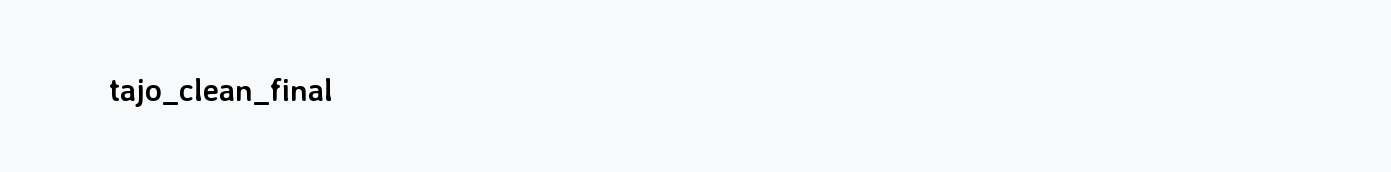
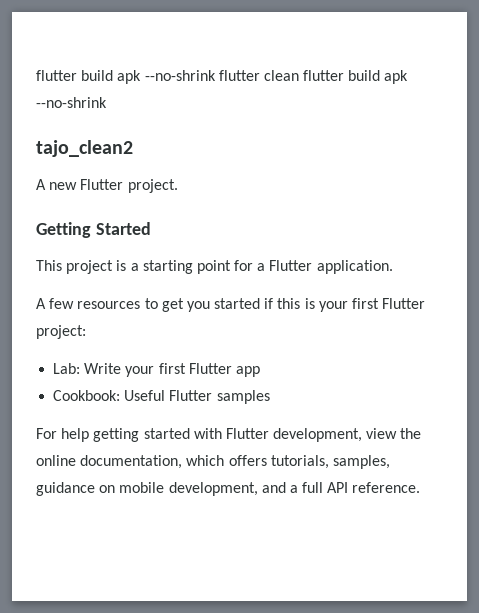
[109,78,333,107] tajo_clean_final -> [36,70,409,84] [36,97,107,108] [36,140,133,157] [36,179,178,193] [36,222,151,238] [36,260,393,274] [36,298,426,312] [36,325,86,339] [53,363,260,377] [53,390,270,404] [36,428,422,442] [36,455,390,469] [36,482,421,496] flutter build apk --no-shrink flutter clean flutter build apk --no-shrink // tajo_clean2 // A new Flutter project. // Getting Started // This project is a starting point for a Flutter application. // A few resources to get you started if this is your first Flutter project: // Lab: Write your first Flutter app // Cookbook: Useful Flutter samples // For help getting started with Flutter development, view the online documentation, which offers tutorials, samples, guidance on mobile development, and a full API reference.

